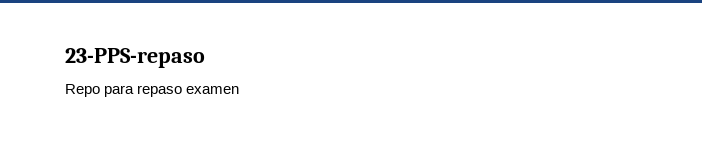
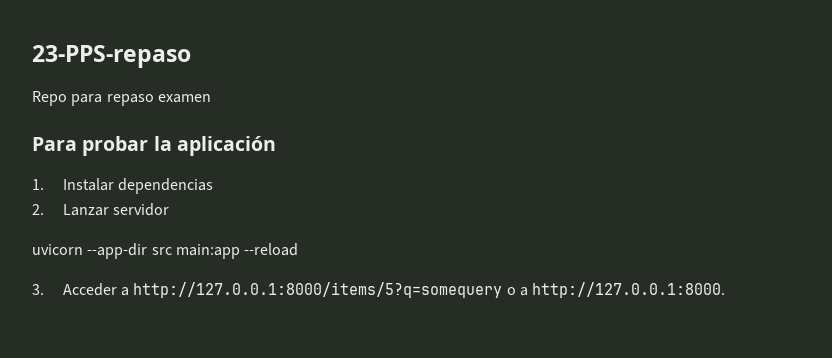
(240, 90) none -> [32,136,276,156] [32,178,214,194] [32,203,170,216] [32,243,299,259] [32,282,726,298] // Para probar la aplicación // 1. Instalar dependencias // 2. Lanzar servidor // uvicorn --app-dir src main:app --reload // 3. Acceder a http://127.0.0.1:8000/items/5?q=somequery o a http://127.0.0.1:8000.

